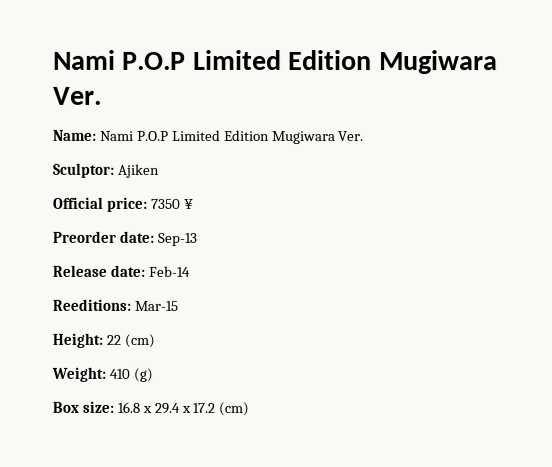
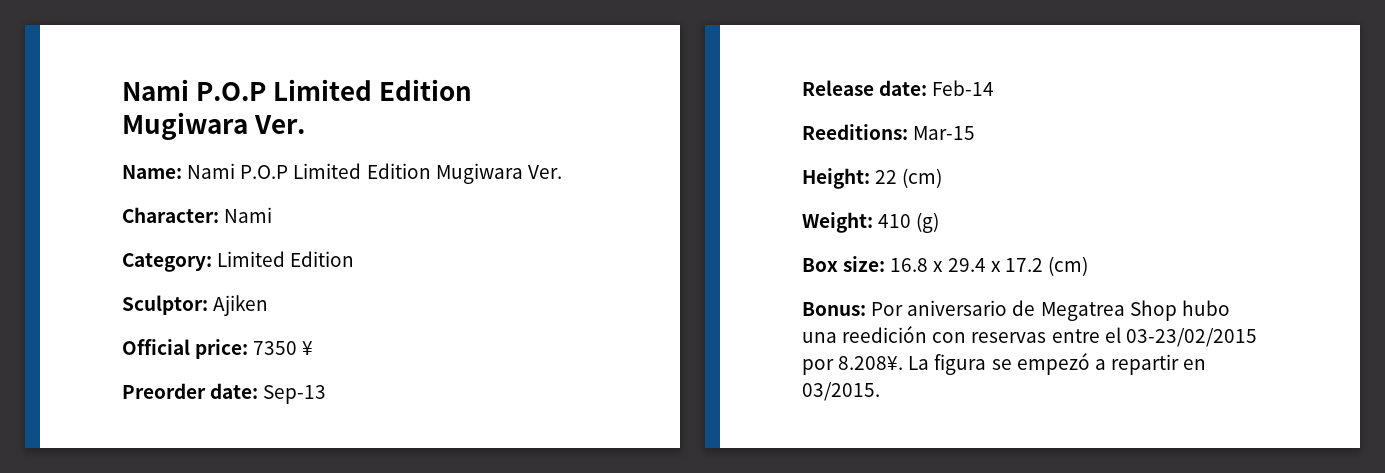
(365, 136) none -> [122,207,273,223] [122,251,355,272] // Character: Nami // Category: Limited Edition
(250, 408) none -> [802,300,1230,321] [802,326,1257,347] [802,353,1207,375] [802,382,880,401] // Bonus: Por aniversario de Megatrea Shop hubo una reedición con reservas entre el 03-23/02/2015 por 8.208¥. La figura se empezó a repartir en 03/2015.

